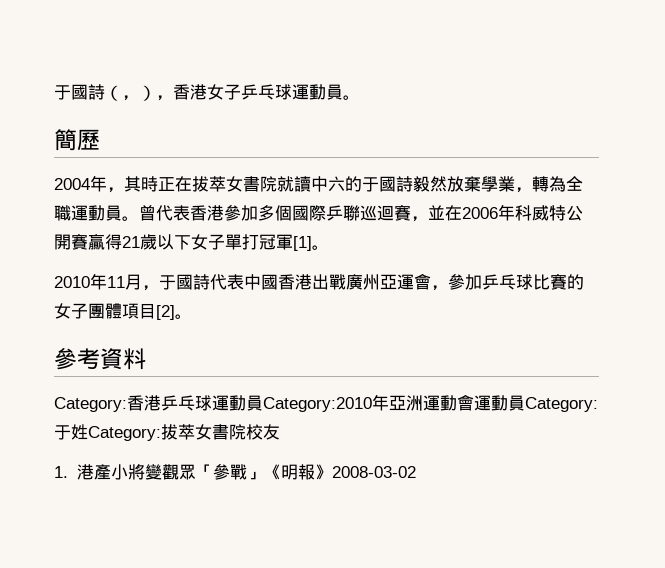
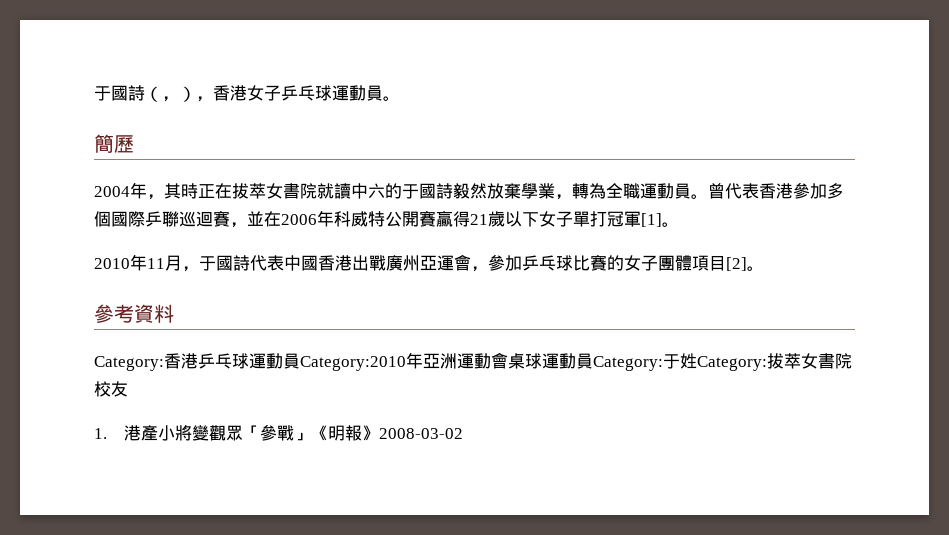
(474, 402) none -> [508,353,542,369] 桌球

